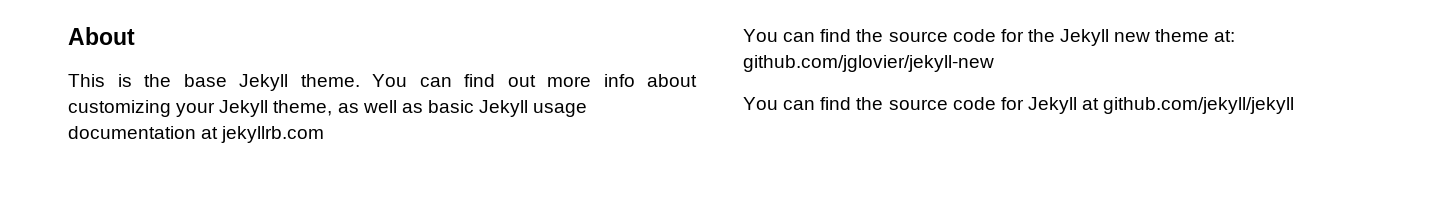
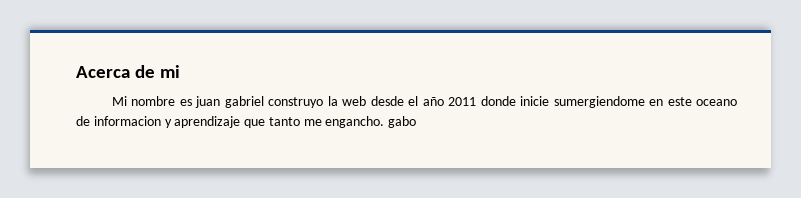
[68,27,135,45] [68,74,697,91] [68,100,588,117] [68,126,325,143] [743,29,1236,46] [743,55,994,72] [743,97,1295,114] About // This is the base Jekyll theme. You can find out more info about customizing your Jekyll theme, as well as basic Jekyll usage documentation at jekyllrb.com // You can find the source code for the Jekyll new theme at: github.com/jglovier/jekyll-new // You can find the source code for Jekyll at github.com/jekyll/jekyll -> [76,65,181,78] [111,96,737,108] [76,116,417,128] Acerca de mi // Mi nombre es juan gabriel construyo la web desde el año 2011 donde inicie sumergiendome en este oceano de informacion y aprendizaje que tanto me engancho. gabo

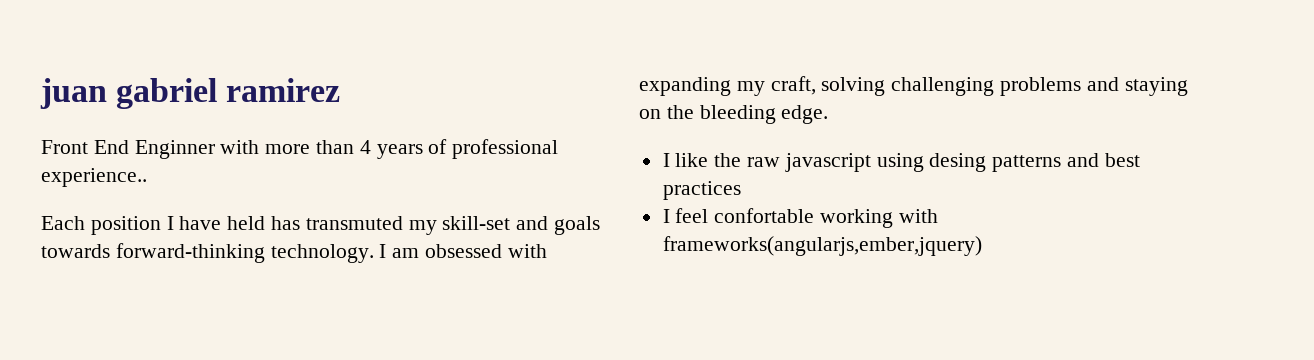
[76,65,181,78] [111,96,737,108] [76,116,417,128] Acerca de mi // Mi nombre es juan gabriel construyo la web desde el año 2011 donde inicie sumergiendome en este oceano de informacion y aprendizaje que tanto me engancho. gabo -> [40,78,341,109] [41,139,559,159] [41,168,147,187] [41,216,601,235] [41,243,547,263] [639,76,1188,96] [639,105,829,124] [662,153,1140,172] [662,181,741,200] [662,208,938,228] [662,236,982,256] juan gabriel ramirez // Front End Enginner with more than 4 years of professional experience.. // Each position I have held has transmuted my skill-set and goals towards forward-thinking technology. I am obsessed with expanding my craft, solving challenging problems and staying on the bleeding edge. // I like the raw javascript using desing patterns and best practices // I feel confortable working with frameworks(angularjs,ember,jquery)

